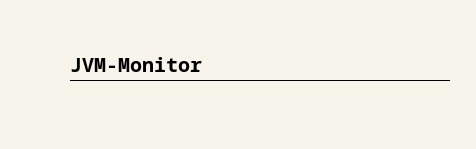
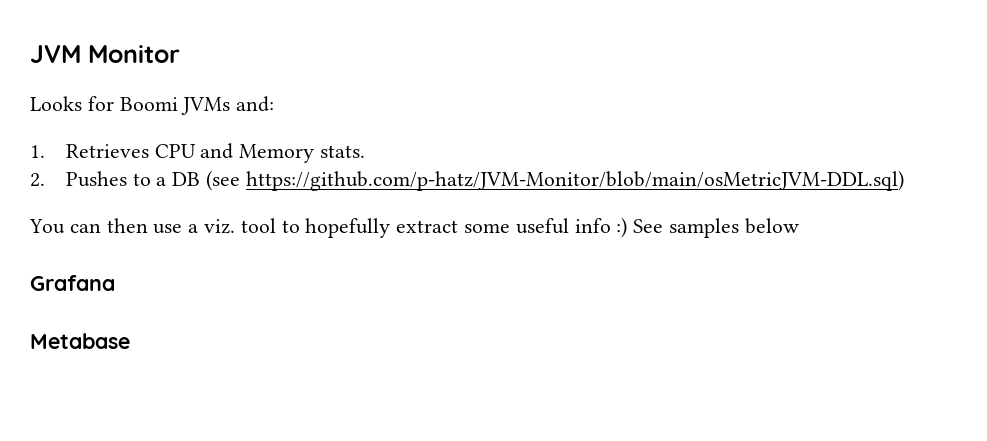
[70,57,202,72] JVM-Monitor -> [30,45,180,63] [30,96,275,115] [30,143,366,163] [30,170,904,191] [29,217,799,238] [30,275,115,291] [30,333,130,349] JVM Monitor // Looks for Boomi JVMs and: // 1. Retrieves CPU and Memory stats. // 2. Pushes to a DB (see https://github.com/p-hatz/JVM-Monitor/blob/main/osMetricJVM-DDL.sql) // You can then use a viz. tool to hopefully extract some useful info :) See samples below // Grafana // Metabase

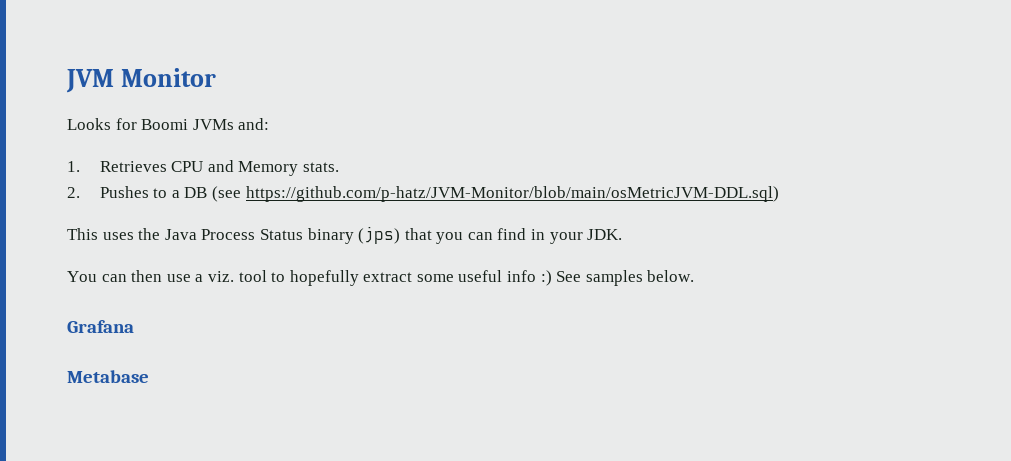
(904, 180) none -> [67,226,623,244] // This uses the Java Process Status binary (jps) that you can find in your JDK.
[744,218,799,234] below -> [647,270,695,282] below.

